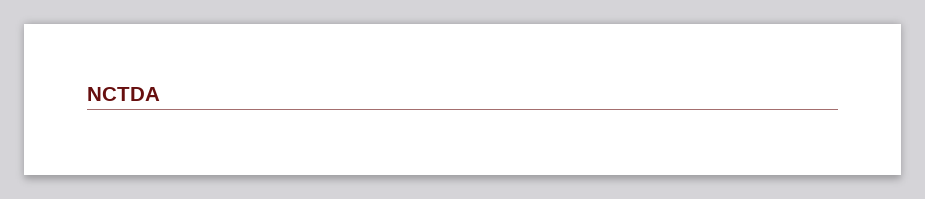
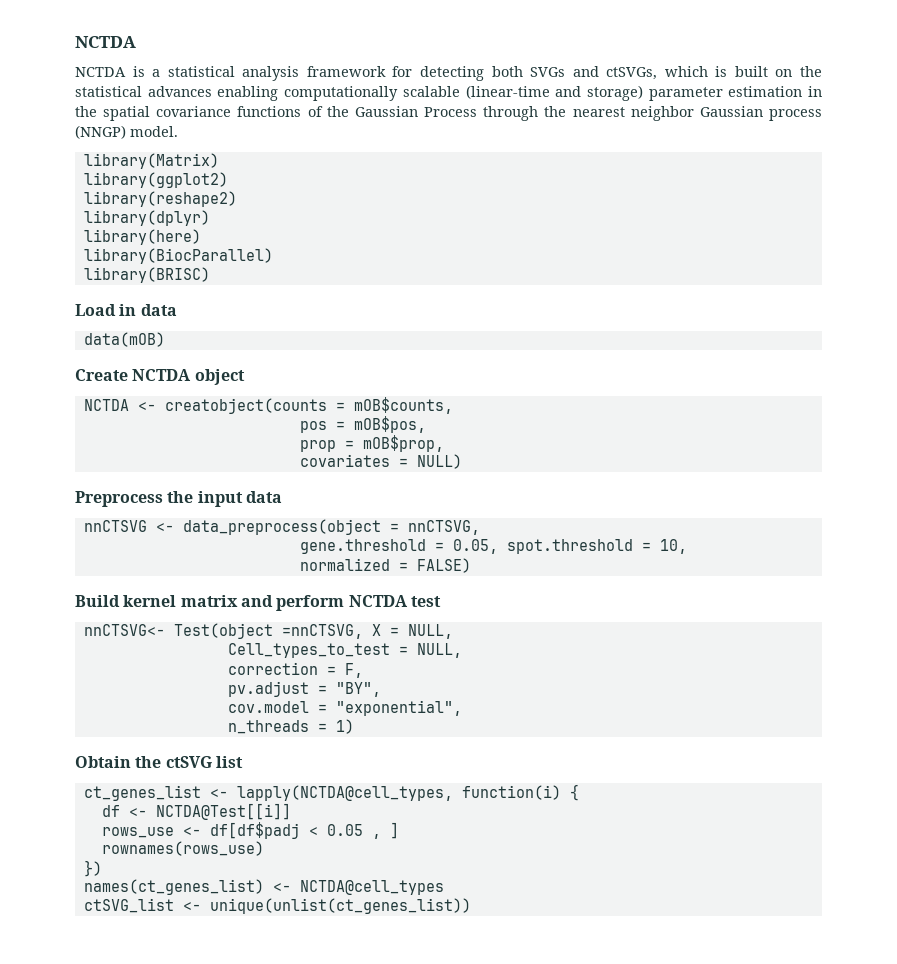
[87,87,160,101] NCTDA -> [75,36,136,48] [75,66,822,81] [75,85,822,101] [75,106,822,121] [75,125,178,139] [83,153,219,169] [83,172,228,188] [83,191,237,207] [83,210,210,226] [83,229,201,245] [83,248,273,264] [83,267,210,283] [75,304,177,316] [83,332,165,347] [75,369,245,385] [83,397,453,414] [299,416,426,433] [299,435,444,452] [299,454,462,469] [75,491,282,507] [83,519,480,535] [299,539,687,554] [299,558,471,573] [75,595,441,611] [83,623,453,639] [227,643,462,658] [227,662,363,678] [227,681,381,697] [227,700,462,716] [227,719,354,734] [75,756,243,768] [83,784,579,801] [101,803,291,820] [101,822,399,839] [101,841,264,856] [83,860,102,877] [83,879,444,895] [83,898,471,914] NCTDA // NCTDA is a statistical analysis framework for detecting both SVGs and ctSVGs, which is built on the statistical advances enabling computationally scalable (linear-time and storage) parameter estimation in the spatial covariance functions of the Gaussian Process through the nearest neighbor Gaussian process (NNGP) model. // library(Matrix) // library(ggplot2) // library(reshape2) // library(dplyr) // library(here) // library(BiocParallel) // library(BRISC) // Load in data // data(mOB) // Create NCTDA object // NCTDA <- creatobject(counts = mOB$counts, // pos = mOB$pos, // prop = mOB$prop, // covariates = NULL) // Preprocess the input data // nnCTSVG <- data_preprocess(object = nnCTSVG, // gene.threshold = 0.05, spot.threshold = 10, // normalized = FALSE) // Build kernel matrix and perform NCTDA test // nnCTSVG<- Test(object =nnCTSVG, X = NULL, // Cell_types_to_test = NULL, // correction = F, // pv.adjust = "BY", // cov.model = "exponential", // n_threads = 1) // Obtain the ctSVG list // ct_genes_list <- lapply(NCTDA@cell_types, function(i) { // df <- NCTDA@Test[[i]] // rows_use <- df[df$padj < 0.05 , ] // rownames(rows_use) // }) // names(ct_genes_list) <- NCTDA@cell_types // ctSVG_list <- unique(unlist(ct_genes_list))

